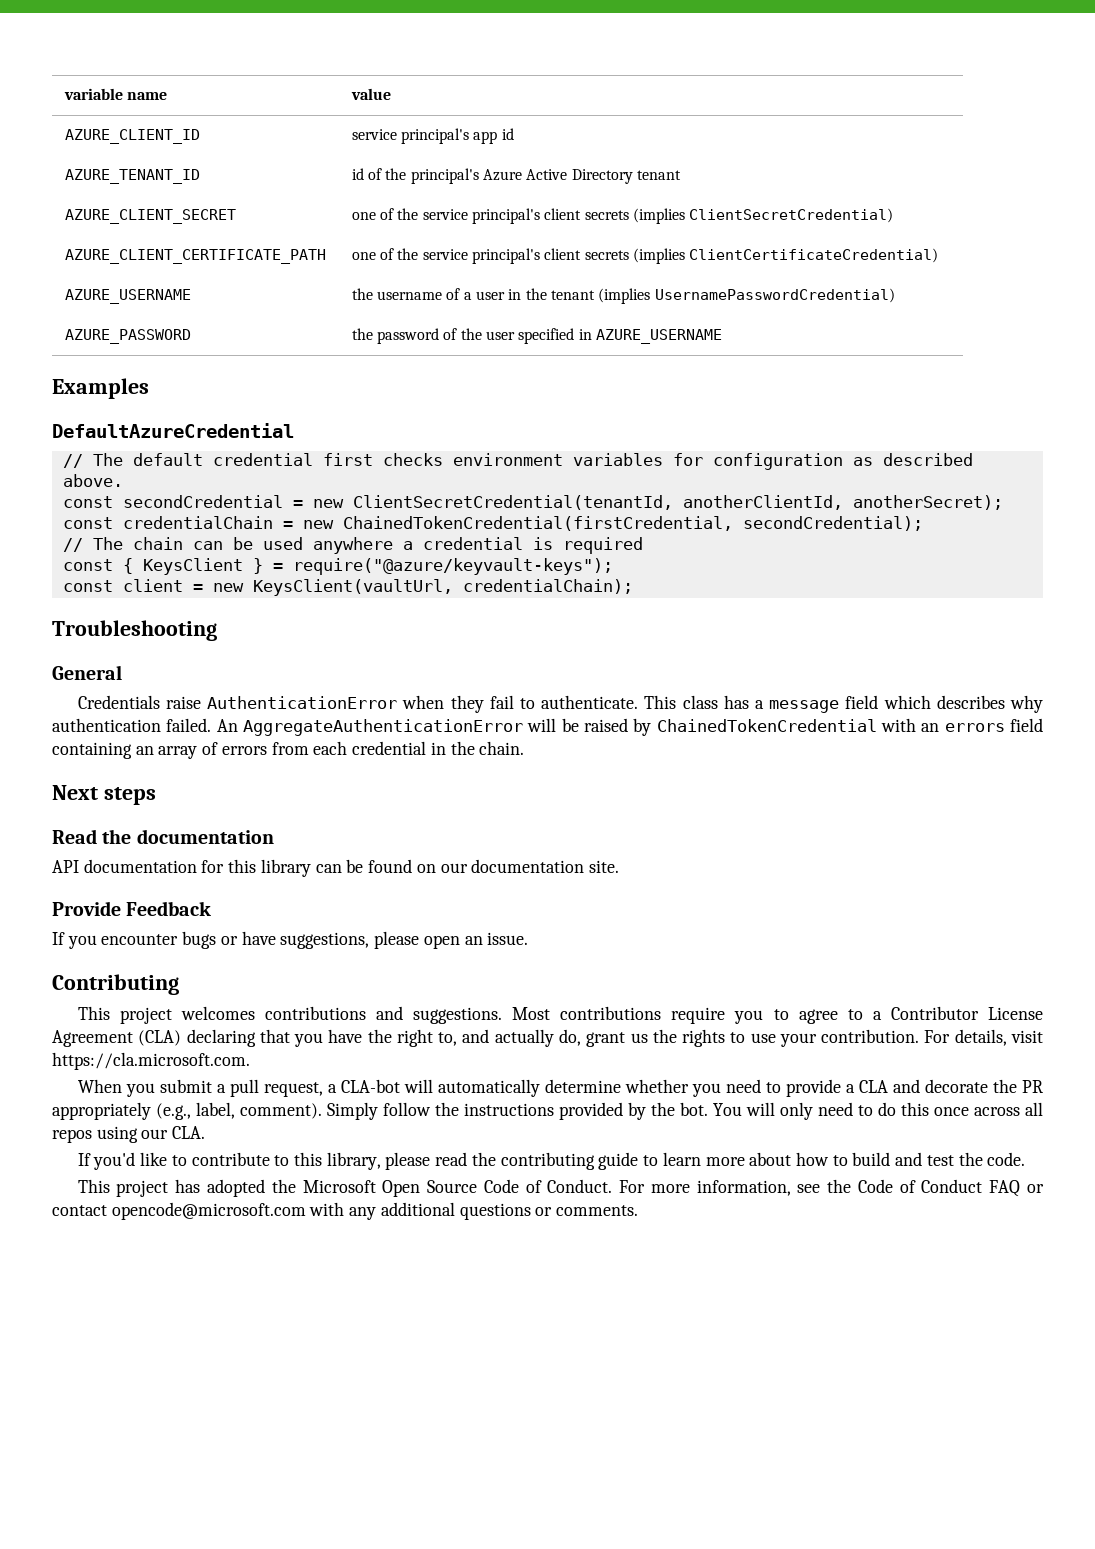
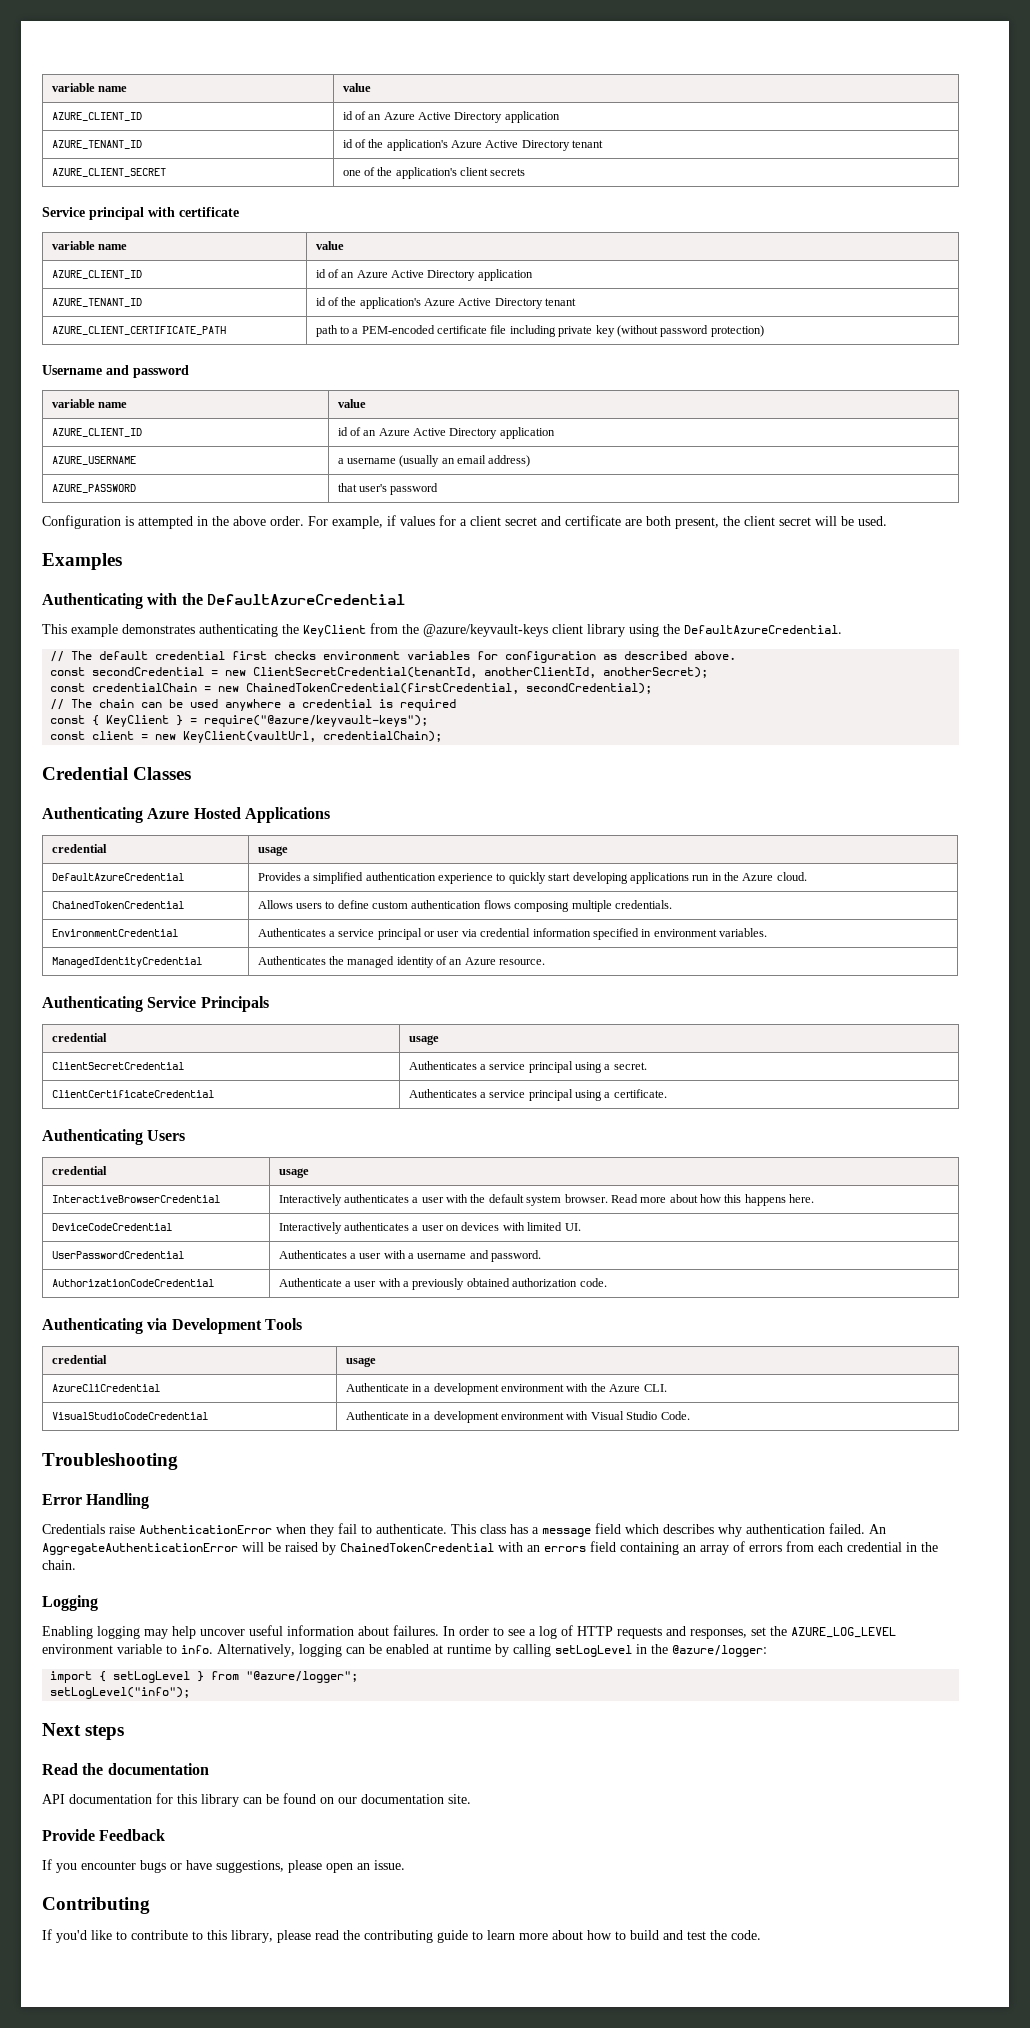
[63,88,168,100] [350,88,391,100] [64,129,200,144] [351,128,514,144] [64,169,200,184] [351,168,479,184] variable name | value // AZURE_CLIENT_ID | service principal's app id // AZURE_TENANT_ID | id of the principal's -> [51,83,127,92] [342,83,371,92] [51,112,142,121] [342,111,560,123] [51,140,142,149] [342,139,448,151] variable name | value // AZURE_CLIENT_ID | id of an Azure Active Directory application // AZURE_TENANT_ID | id of the application's
[422,208,894,224] [64,249,326,264] [351,248,939,264] [64,289,191,304] [351,288,895,304] [64,329,191,344] [351,328,722,344] [52,378,149,399] [52,423,294,438] service principal's client secrets (implies ClientSecretCredential) // AZURE_CLIENT_CERTIFICATE_PATH | one of the service principal's client secrets (implies ClientCertificateCredential) // AZURE_USERNAME | the username of a user in the tenant (implies UsernamePasswordCredential) // AZURE_PASSWORD | the password of the user specified in AZURE_USERNAME // Examples // DefaultAzureCredential -> [395,167,526,179] [42,207,239,220] [51,241,127,250] [315,241,344,250] [51,270,142,279] [315,269,533,281] [51,298,142,307] [315,297,577,309] [51,326,226,335] [315,325,764,337] [42,365,189,378] [51,399,127,408] [337,399,366,408] [51,428,142,437] [337,427,555,439] [51,456,136,465] [337,455,531,467] [51,484,136,493] [337,483,439,495] [42,515,887,529] [42,553,122,570] [42,593,405,609] [42,623,842,637] application's client secrets // Service principal with certificate // variable name | value // AZURE_CLIENT_ID | id of an Azure Active Directory application // AZURE_TENANT_ID | id of the application's Azure Active Directory tenant // AZURE_CLIENT_CERTIFICATE_PATH | path to a PEM-encoded certificate file including private key (without password protection) // Username and password // variable name | value // AZURE_CLIENT_ID | id of an Azure Active Directory application // AZURE_USERNAME | a username (usually an email address) // AZURE_PASSWORD | that user's password // Configuration is attempted in the above order. For example, if values for a client secret and certificate are both present, the client secret will be used. // Examples // Authenticating with the DefaultAzureCredential // This example demonstrates authenticating the KeyClient from the @azure/keyvault-keys client library using the DefaultAzureCredential.
[142,558,243,575] KeysClient -> [106,715,170,727] KeyClient
[252,579,453,596] KeysClient(vaultUrl, -> [183,731,317,743] KeyClient(vaultUrl,
(633, 586) none -> [42,767,192,780] [42,807,330,823] [51,844,107,853] [257,846,288,856] [51,873,184,881] [257,872,807,884] [51,901,184,909] [257,900,672,912] [51,929,178,937] [257,928,768,940] [51,957,202,968] [257,956,546,968] [42,996,269,1012] [51,1033,107,1042] [408,1035,439,1045] [51,1062,184,1070] [408,1061,647,1073] [51,1090,214,1098] [408,1089,667,1101] [42,1129,186,1145] [51,1166,107,1175] [278,1168,309,1178] [51,1195,220,1203] [278,1194,815,1206] [51,1223,172,1231] [278,1222,581,1234] [51,1251,184,1259] [278,1250,542,1262] [51,1279,214,1287] [278,1278,607,1290] [42,1318,302,1334] [51,1355,107,1364] [345,1357,376,1367] [51,1384,160,1392] [345,1383,667,1395] [51,1412,208,1420] [345,1411,690,1423] // Credential Classes // Authenticating Azure Hosted Applications // credential | usage // DefaultAzureCredential | Provides a simplified authentication experience to quickly start developing applications run in the Azure cloud. // ChainedTokenCredential | Allows users to define custom authentication flows composing multiple credentials. // EnvironmentCredential | Authenticates a service principal or user via credential information specified in environment variables. // ManagedIdentityCredential | Authenticates the managed identity of an Azure resource. // Authenticating Service Principals // credential | usage // ClientSecretCredential | Authenticates a service principal using a secret. // ClientCertificateCredential | Authenticates a service principal using a certificate. // Authenticating Users // credential | usage // InteractiveBrowserCredential | Interactively authenticates a user with the default system browser. Read more about how this happens here. // DeviceCodeCredential | Interactively authenticates a user on devices with limited UI. // UserPasswordCredential | Authenticates a user with a username and password. // AuthorizationCodeCredential | Authenticate a user with a previously obtained authorization code. // Authenticating via Development Tools // credential | usage // AzureCliCredential | Authenticate in a development environment with the Azure CLI. // VisualStudioCodeCredential | Authenticate in a development environment with Visual Studio Code.
[52,665,122,680] General -> [42,1493,150,1509] Error Handling
(525, 748) none -> [42,1595,98,1611] [42,1625,896,1639] [42,1644,767,1657] [50,1671,359,1683] [50,1687,191,1699] // Logging // Enabling logging may help uncover useful information about failures. In order to see a log of HTTP requests and responses, set the AZURE_LOG_LEVEL environment variable to info. Alternatively, logging can be enabled at runtime by calling setLogLevel in the @azure/logger: // import { setLogLevel } from "@azure/logger"; // setLogLevel("info");
[77,1006,1043,1024] [52,1029,1043,1047] [52,1052,250,1070] [77,1079,1044,1097] [52,1102,1043,1120] [52,1126,206,1143] // This project welcomes contributions and suggestions. Most contributions require you to agree to a Contributor License Agreement (CLA) declaring that you have the right to, and actually do, grant us the rights to use your contribution. For details, visit https://cla.microsoft.com. // When you submit a pull request, a CLA-bot will automatically determine whether you need to provide a CLA and decorate the PR appropriately (e.g., label, comment). Simply follow the instructions provided by the bot. You will only need to do this once across all repos using our CLA. -> (150, 1905) none
[77,1179,1044,1197] [52,1202,639,1220] // This project has adopted the Microsoft Open Source Code of Conduct. For more information, see the Code of Conduct FAQ or contact opencode@microsoft.com with any additional questions or comments. -> (761, 1935) none

